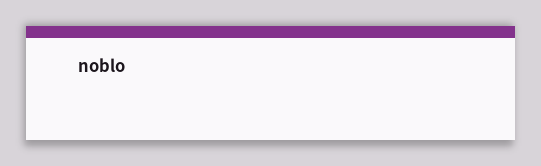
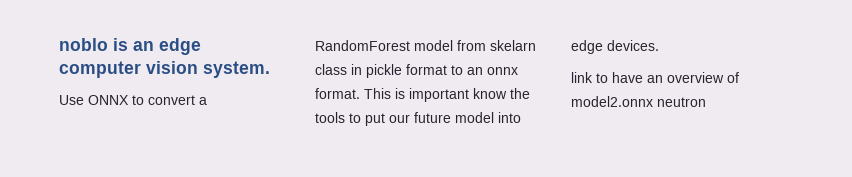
(125, 65) none -> [113,38,201,55] [59,61,270,78] [59,95,207,105] [315,40,536,51] [315,64,518,78] [315,88,530,102] [315,112,521,126] [571,40,659,54] [571,72,739,83] [571,96,706,107] is an edge computer vision system. // Use ONNX to convert a RandomForest model from skelarn class in pickle format to an onnx format. This is important know the tools to put our future model into edge devices. // link to have an overview of model2.onnx neutron

